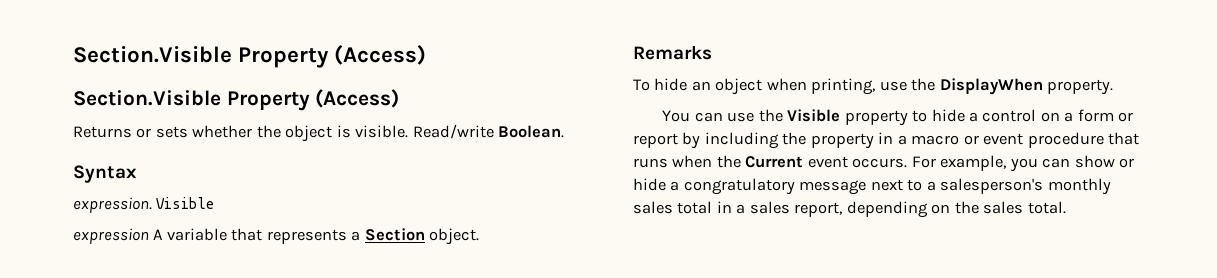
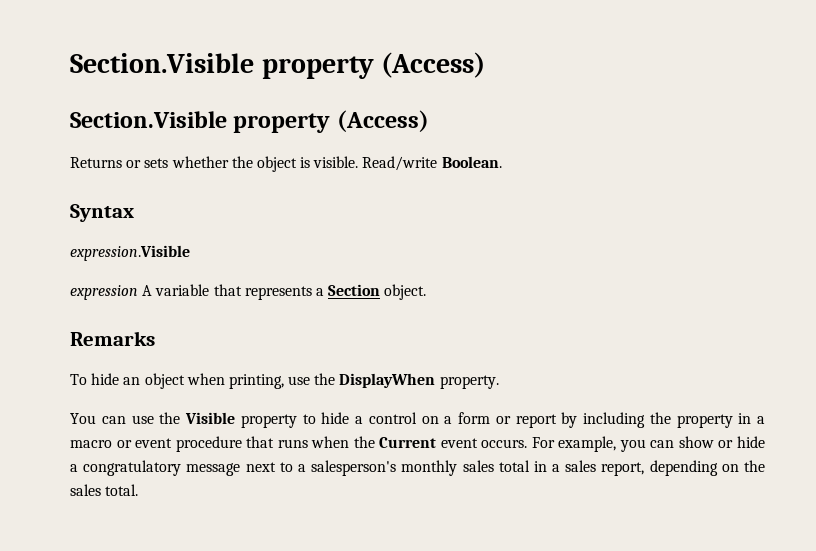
[73,46,330,68] Section.Visible Property -> [70,53,374,79] Section.Visible property
[226,91,310,111] Property -> [233,113,331,133] property
[73,197,215,213] expression. Visible -> [70,245,190,261] expression.Visible

